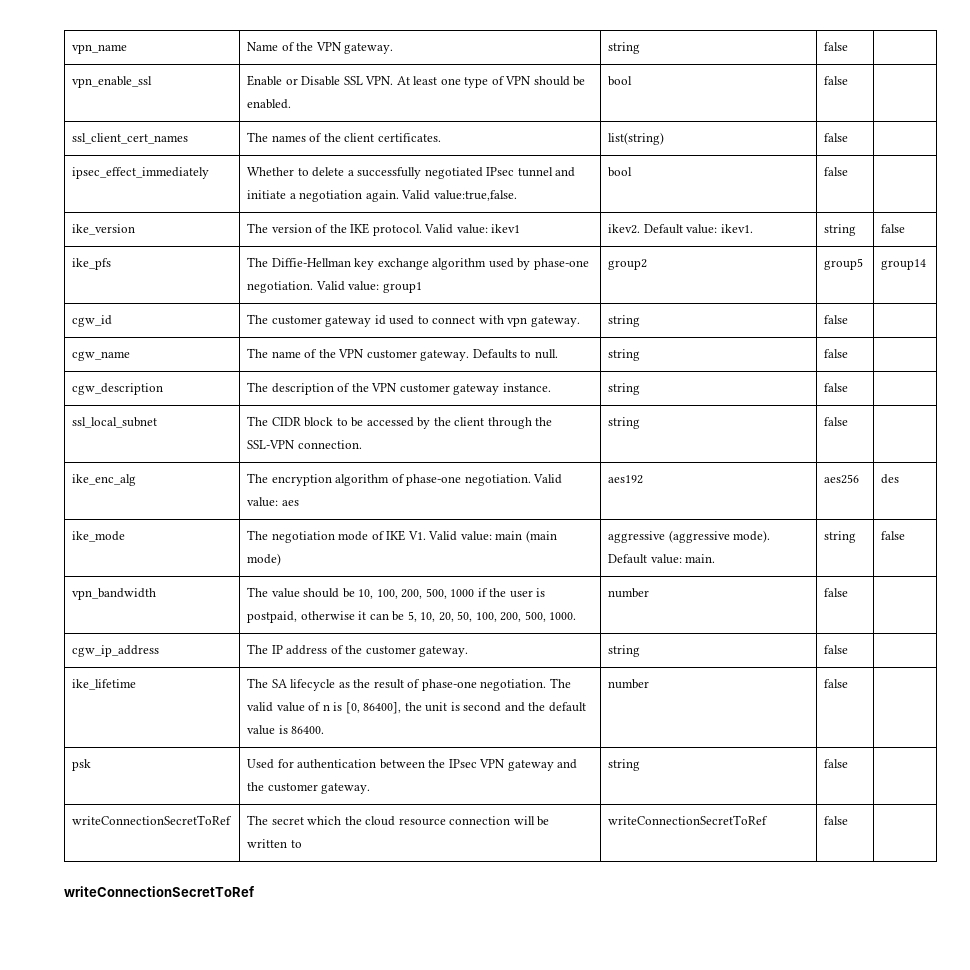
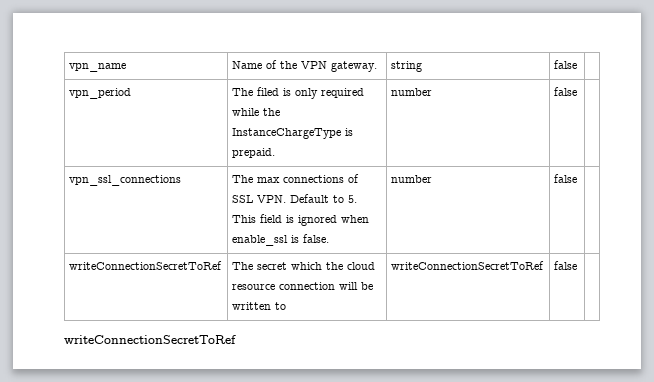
[72,76,153,88] [247,75,586,88] [247,99,292,109] [608,76,633,86] [824,76,849,85] [72,133,189,144] [247,132,441,142] [608,132,665,145] [824,133,849,142] [72,167,210,179] [247,167,576,179] [247,190,517,202] [608,167,633,177] [824,167,849,176] [72,224,136,235] [247,223,521,236] [608,224,753,234] [824,224,857,236] [881,224,906,233] [72,258,112,270] [247,257,589,270] [247,281,422,293] [608,259,648,270] [824,258,864,270] [881,259,927,270] [72,315,113,327] [247,314,580,327] [608,315,641,327] [824,315,849,324] [72,351,131,361] [247,348,558,361] [608,349,641,361] [824,349,849,358] [72,383,164,395] [247,382,551,395] [608,383,641,395] [824,383,849,392] [72,417,158,428] [247,416,553,429] [247,440,362,449] [608,417,641,429] [824,417,849,426] [72,474,137,486] [247,473,563,486] [247,497,299,507] [608,475,644,484] [824,474,860,484] [881,474,900,484] [72,531,126,542] [247,530,557,543] [247,553,282,566] [608,530,771,543] [608,554,716,564] [824,531,857,543] [881,531,906,540] [72,588,157,600] [247,587,546,599] [247,611,577,623] [608,588,650,598] [824,588,849,597] [72,645,160,657] [247,644,469,657] [608,645,641,657] [824,645,849,654] [72,679,137,690] [247,678,571,691] [247,702,586,714] [247,725,325,735] [608,679,650,689] [824,679,849,688] [72,759,92,771] [247,759,578,771] [247,782,371,794] [608,759,641,771] vpn_enable_ssl | Enable or Disable SSL VPN. At least one type of VPN should be enabled. | bool | false | // ssl_client_cert_names | The names of the client certificates. | list(string) | false | // ipsec_effect_immediately | Whether to delete a successfully negotiated IPsec tunnel and initiate a negotiation again. Valid value:true,false. | bool | false | // ike_version | The version of the IKE protocol. Valid value: ikev1 | ikev2. Default value: ikev1. | string | false // ike_pfs | The Diffie-Hellman key exchange algorithm used by phase-one negotiation. Valid value: group1 | group2 | group5 | group14 // cgw_id | The customer gateway id used to connect with vpn gateway. | string | false | // cgw_name | The name of the VPN customer gateway. Defaults to null. | string | false | // cgw_description | The description of the VPN customer gateway instance. | string | false | // ssl_local_subnet | The CIDR block to be accessed by the client through the SSL-VPN connection. | string | false | // ike_enc_alg | The encryption algorithm of phase-one negotiation. Valid value: aes | aes192 | aes256 | des // ike_mode | The negotiation mode of IKE V1. Valid value: main (main mode) | aggressive (aggressive mode). Default value: main. | string | false // vpn_bandwidth | The value should be 10, 100, 200, 500, 1000 if the user is postpaid, otherwise it can be 5, 10, 20, 50, 100, 200, 500, 1000. | number | false | // cgw_ip_address | The IP address of the customer gateway. | string | false | // ike_lifetime | The SA lifecycle as the result of phase-one negotiation. The valid value of n is [0, 86400], the unit is second and the default value is 86400. | number | false | // psk | Used for authentication between the IPsec VPN gateway and the customer gateway. | string -> [69,88,132,99] [232,87,365,99] [232,108,281,116] [232,128,354,139] [232,148,276,158] [391,88,433,96] [554,87,578,96] [69,175,182,186] [232,174,360,183] [232,194,358,203] [232,214,370,226] [232,234,330,246] [391,175,433,183] vpn_period | The filed is only required while the InstanceChargeType is prepaid. | number | false | // vpn_ssl_connections | The max connections of SSL VPN. Default to 5. This field is ignored when enable_ssl is false. | number

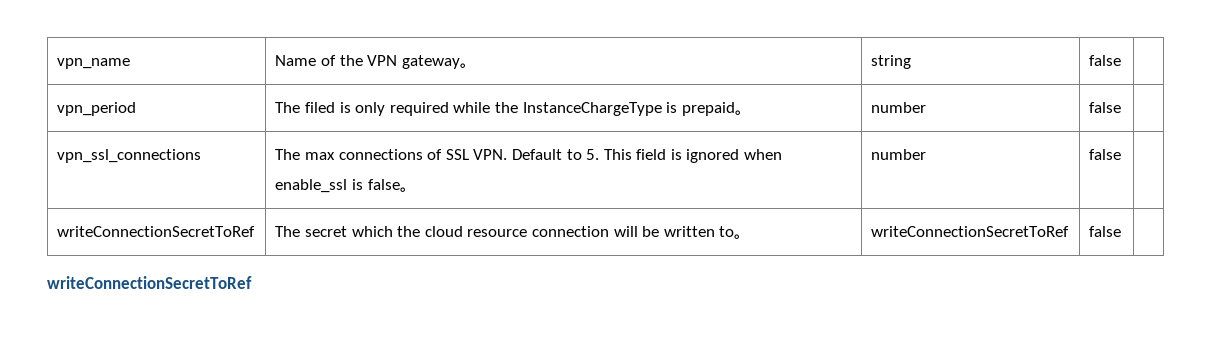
[331,61,378,72] gateway. -> [401,55,477,69] gateway。
[232,148,276,158] prepaid. -> [681,102,752,116] prepaid。
[303,234,330,243] false. -> [367,179,417,192] false。
(287, 306) none -> [734,234,752,239] 。

